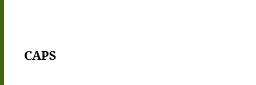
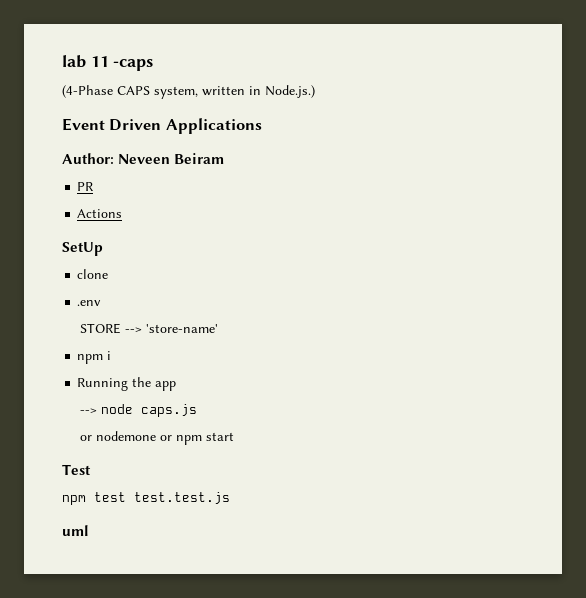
[24,51,56,60] CAPS -> [62,55,154,71] [62,85,315,99] [62,118,262,134] [62,153,225,164] [77,182,95,191] [77,209,123,218] [62,242,103,256] [77,269,109,279] [77,300,102,306] [80,323,219,334] [77,351,112,364] [77,377,177,391] [80,404,198,417] [80,431,235,445] [62,464,91,475] [62,492,230,505] [62,525,89,536] lab 11 -caps // (4-Phase CAPS system, written in Node.js.) // Event Driven Applications // Author: Neveen Beiram // PR // Actions // SetUp // clone // .env // STORE --> 'store-name' // npm i // Running the app // --> node caps.js // or nodemone or npm start // Test // npm test test.test.js // uml

